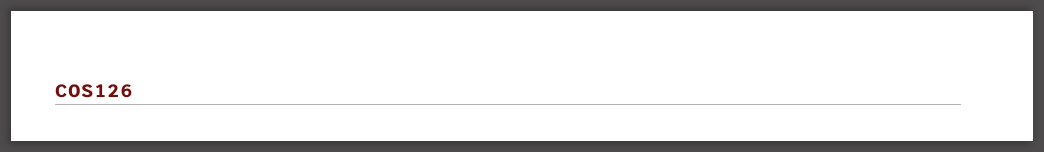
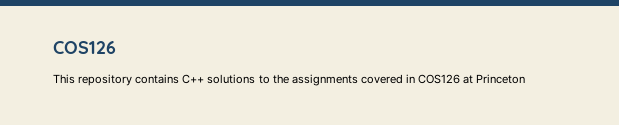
[55,84,133,98] COS126 -> [53,41,116,54] [53,74,526,86] COS126 // This repository contains C++ solutions to the assignments covered in COS126 at Princeton

